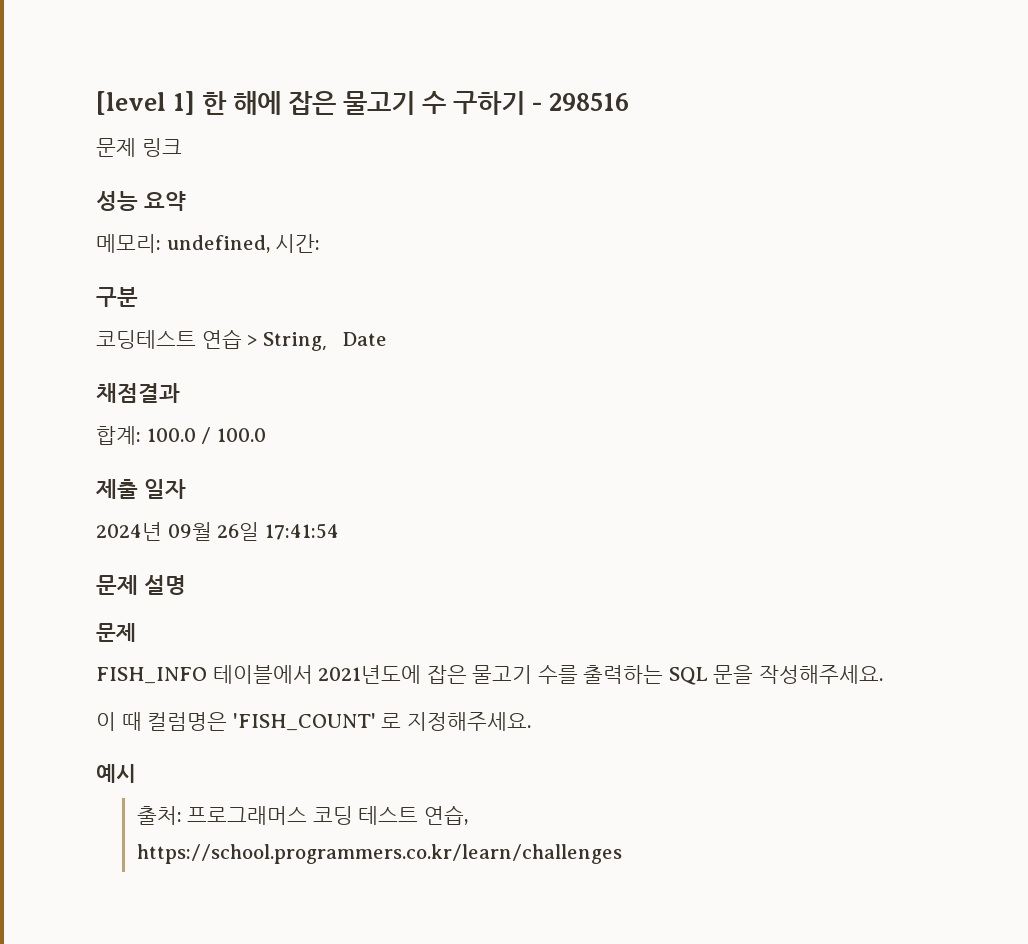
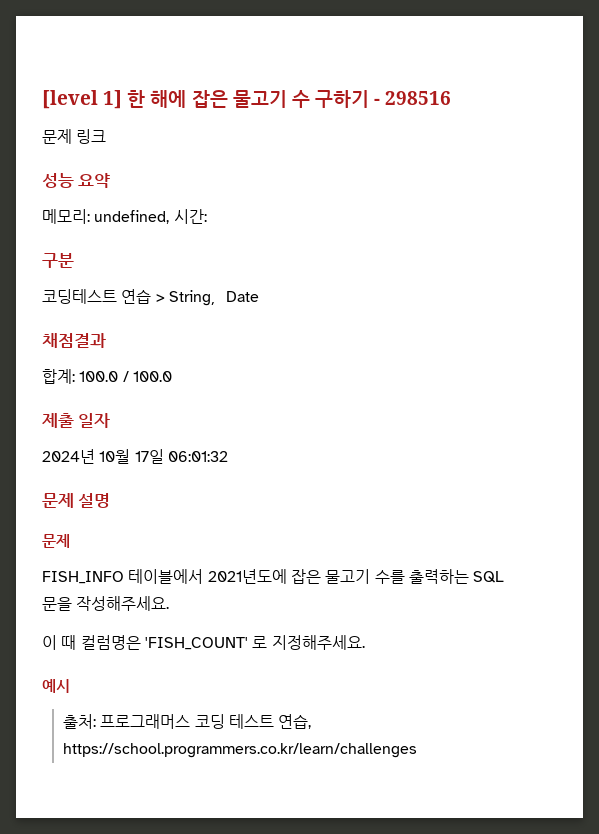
[167,522,339,541] 09월 26일 17:41:54 -> [99,449,228,464] 10월 17일 06:01:32

